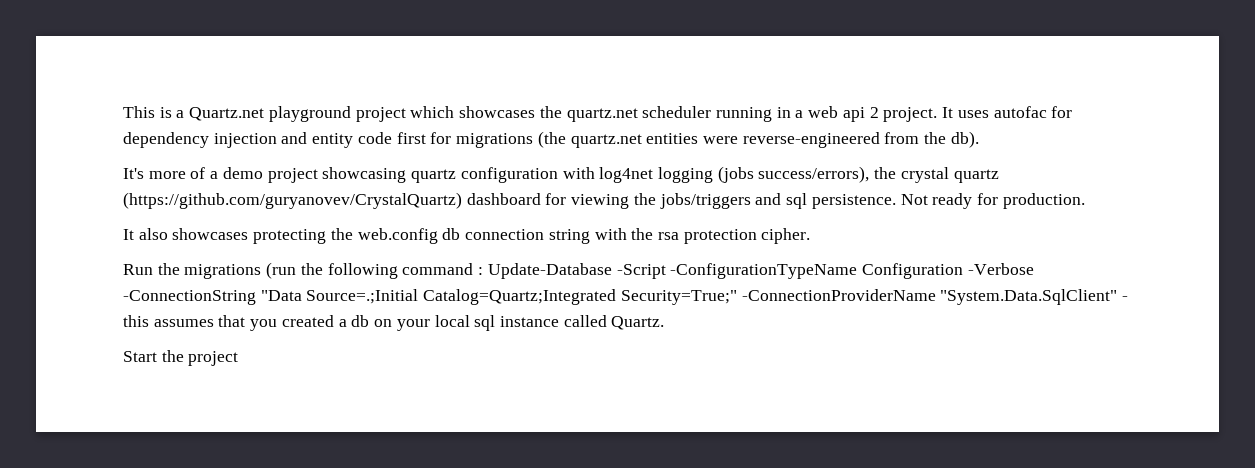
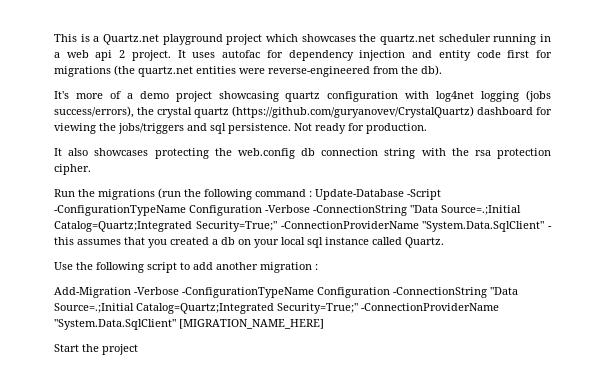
(665, 323) none -> [54,262,318,273] [54,287,518,298] [54,303,499,314] [54,319,324,330] // Use the following script to add another migration : // Add-Migration -Verbose -ConfigurationTypeName Configuration -ConnectionString "Data Source=.;Initial Catalog=Quartz;Integrated Security=True;" -ConnectionProviderName "System.Data.SqlClient" [MIGRATION_NAME_HERE]

